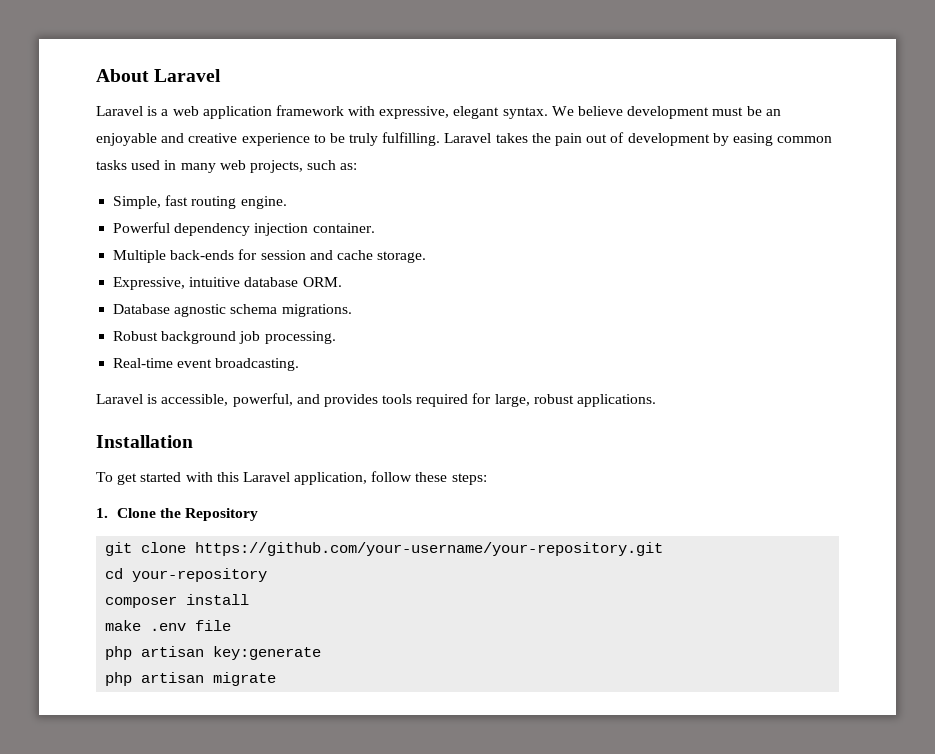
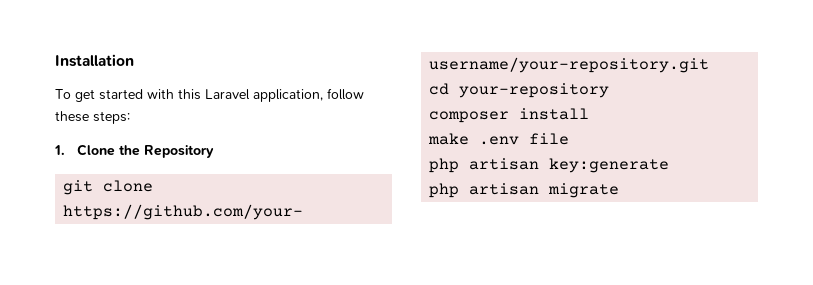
[96,69,222,82] [96,105,781,119] [96,132,833,146] [96,160,358,173] [113,195,287,209] [113,222,375,236] [113,249,427,263] [113,277,342,290] [113,304,352,317] [113,331,336,344] [113,358,300,371] [96,393,657,407] About Laravel // Laravel is a web application framework with expressive, elegant syntax. We believe development must be an enjoyable and creative experience to be truly fulfilling. Laravel takes the pain out of development by easing common tasks used in many web projects, such as: // Simple, fast routing engine. // Powerful dependency injection container. // Multiple back-ends for session and cache storage. // Expressive, intuitive database ORM. // Database agnostic schema migrations. // Robust background job processing. // Real-time event broadcasting. // Laravel is accessible, powerful, and provides tools required for large, robust applications. // -> (55, 60) none

